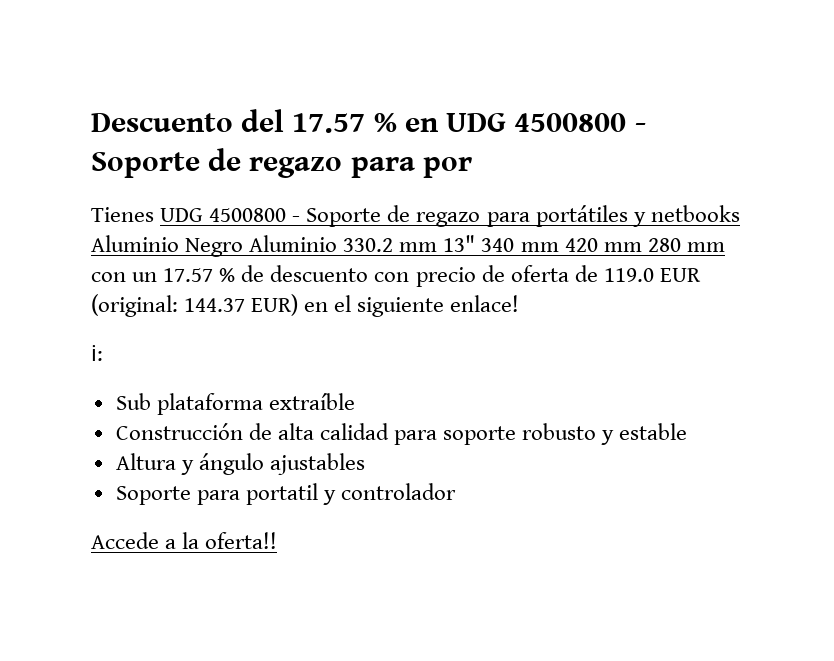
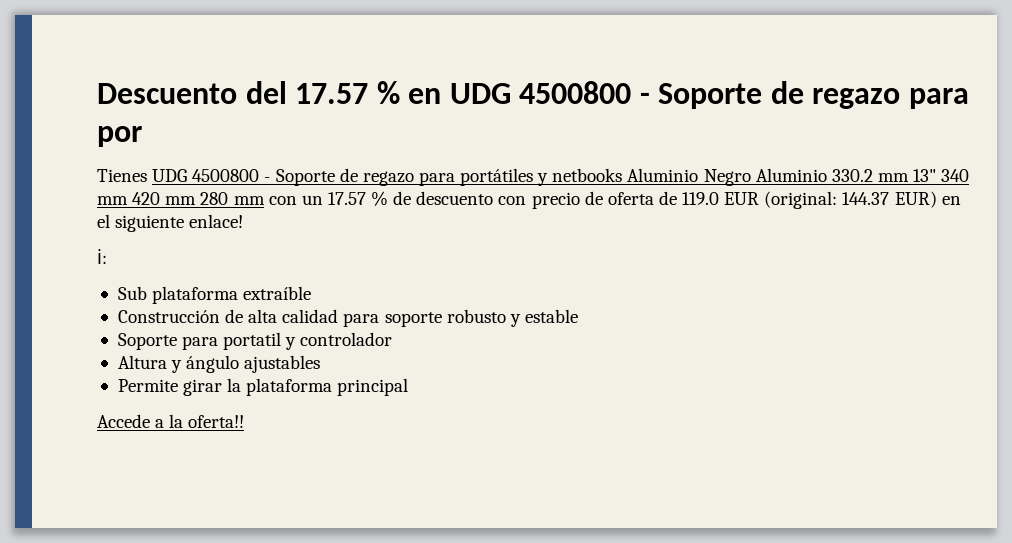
[115,453,365,475] // Altura y ángulo ajustables -> (578, 316) none
(457, 491) none -> [117,355,321,373] [117,378,409,396] // Altura y ángulo ajustables // Permite girar la plataforma principal

